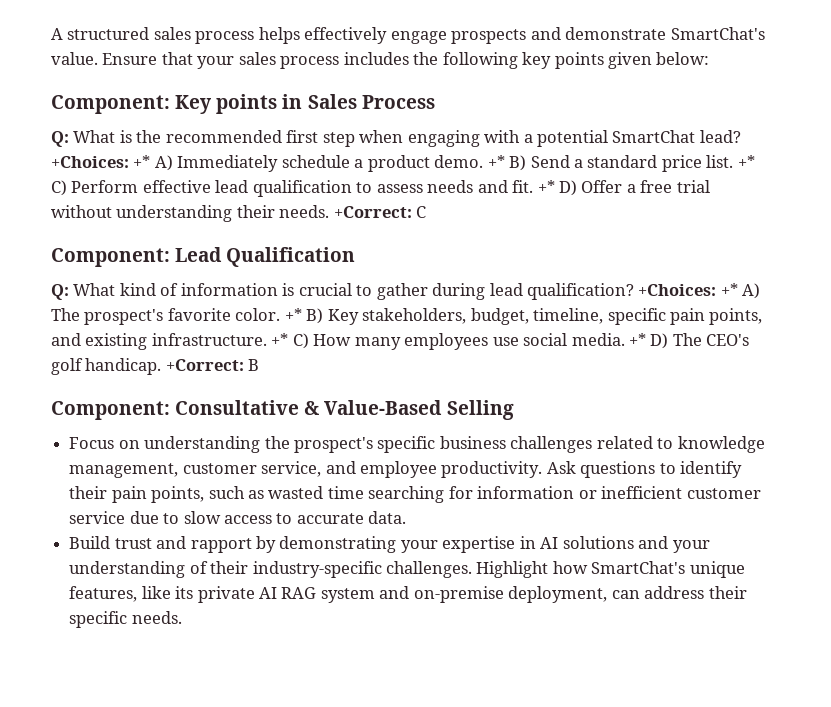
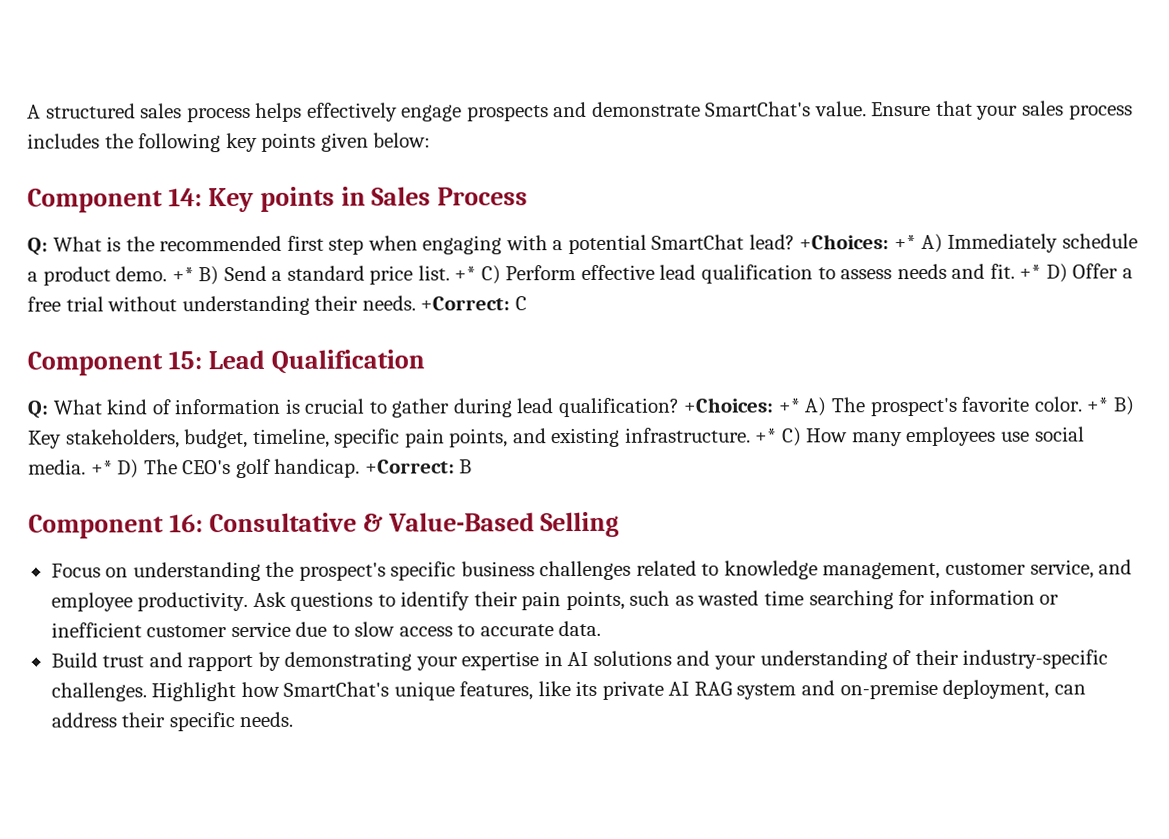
[51,95,170,114] Component: -> [27,188,202,213] Component 14:
[51,248,170,267] Component: -> [27,351,202,376] Component 15:
[51,401,170,420] Component: -> [28,514,203,539] Component 16:

